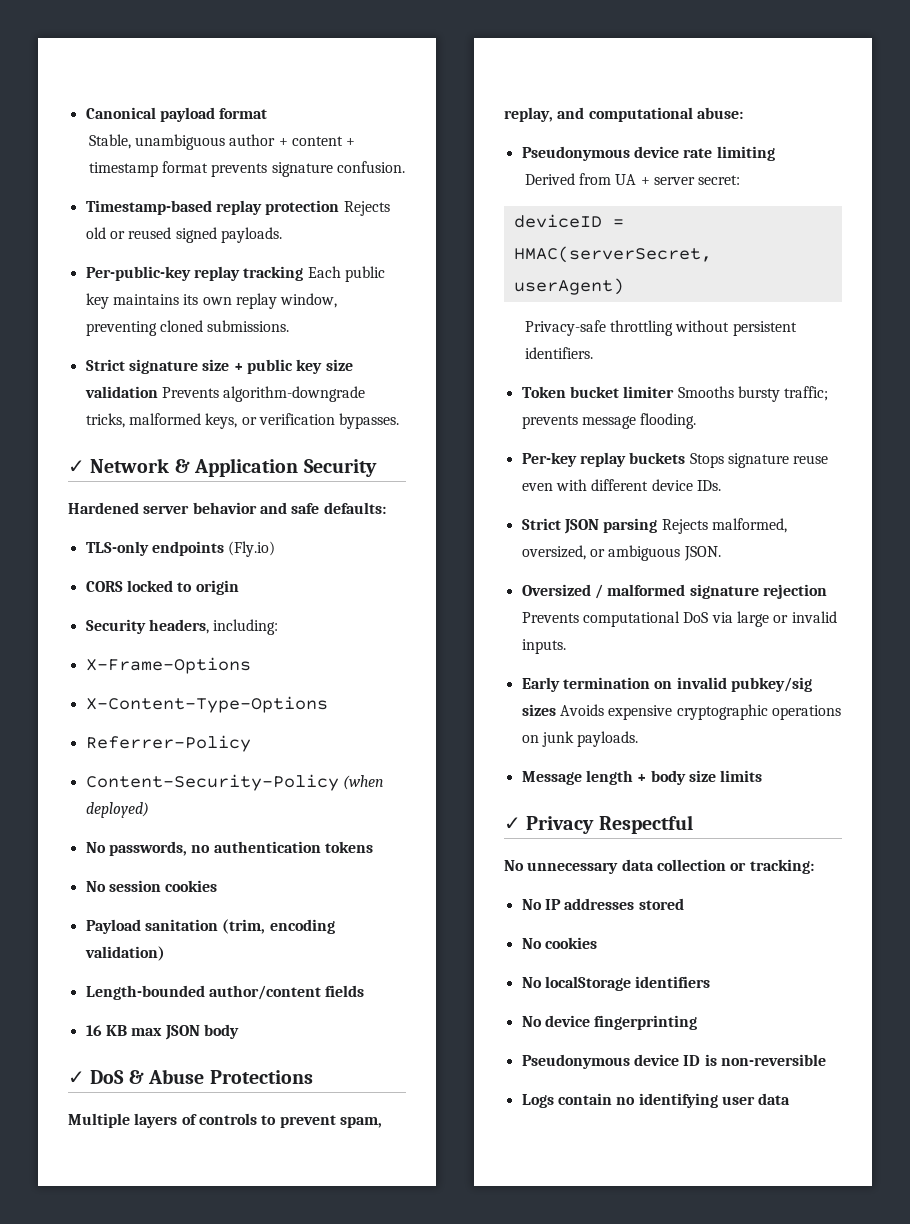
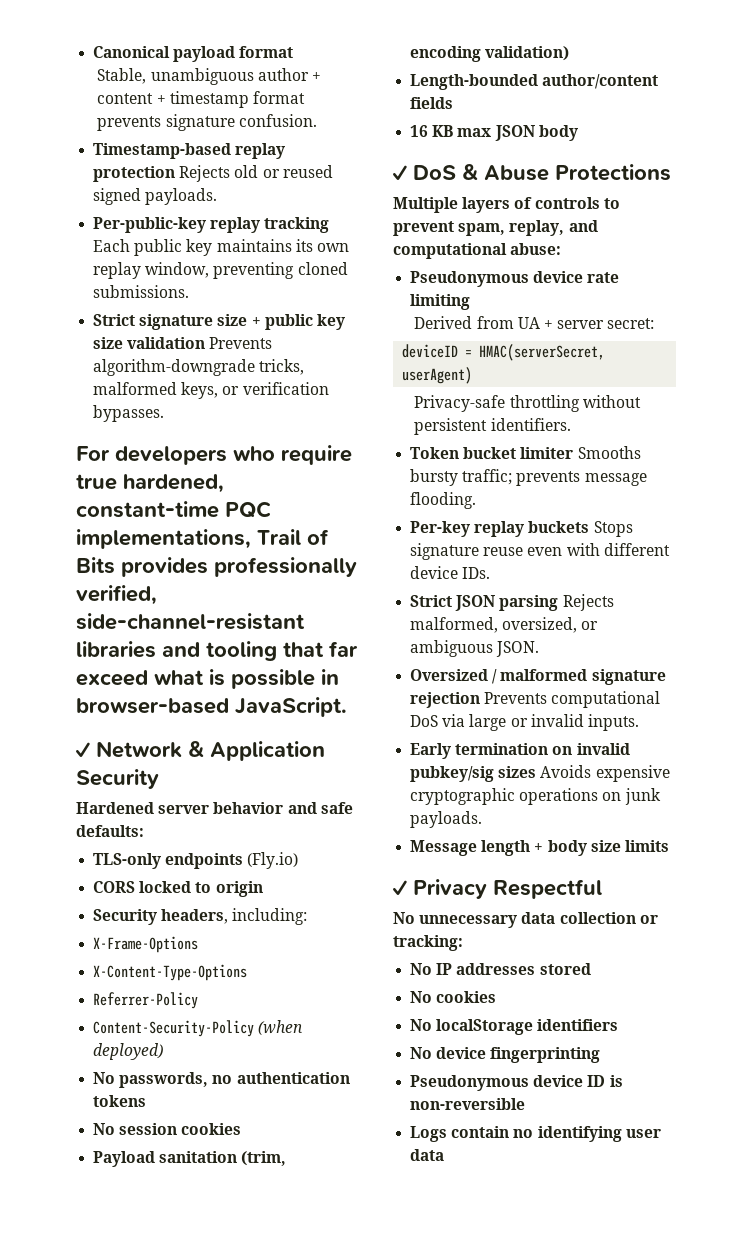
(400, 421) none -> [76,445,352,465] [76,474,224,493] [76,501,271,518] [76,529,329,549] [76,557,357,577] [76,585,157,605] [76,613,305,630] [76,641,358,661] [76,669,339,689] [76,697,347,717] // For developers who require true hardened, constant-time PQC implementations, Trail of Bits provides professionally verified, side-channel-resistant libraries and tooling that far exceed what is possible in browser-based JavaScript.

